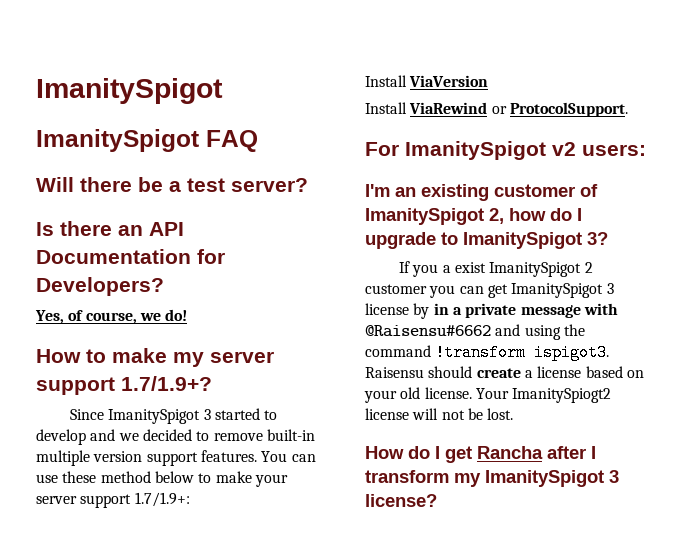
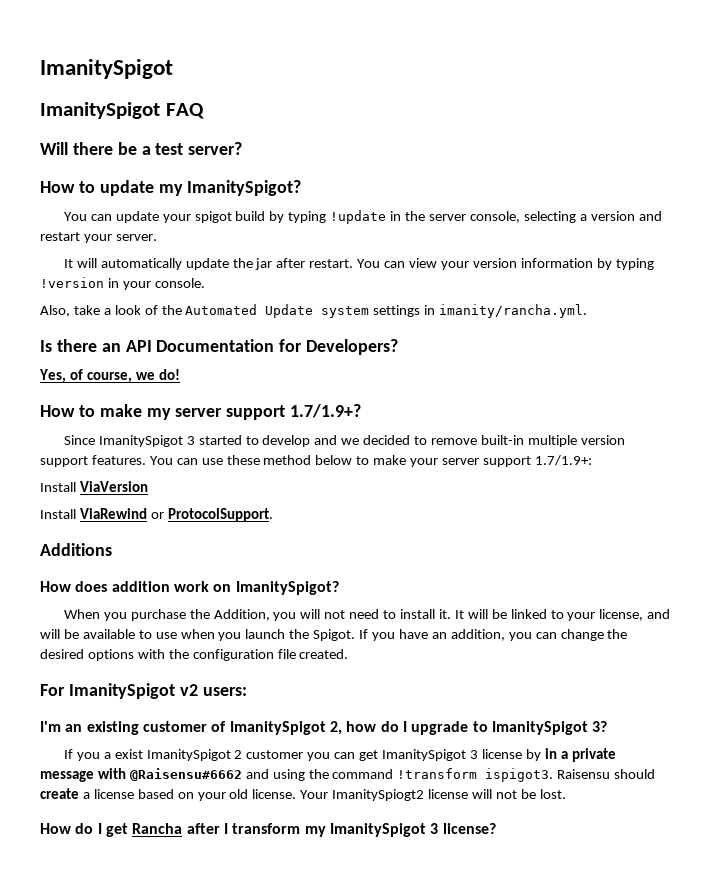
(308, 185) none -> [40,180,302,196] [63,210,662,224] [40,232,157,243] [63,258,654,270] [40,277,205,290] [40,304,588,318] // How to update my ImanitySpigot? // You can update your spigot build by typing !update in the server console, selecting a version and restart your server. // It will automatically update the jar after restart. You can view your version information by typing !version in your console. // Also, take a look of the Automated Update system settings in imanity/rancha.yml.
(628, 109) none -> [40,543,112,556] [40,581,339,595] [63,609,671,621] [40,629,628,641] [40,649,349,661] // Additions // How does addition work on ImanitySpigot? // When you purchase the Addition, you will not need to install it. It will be linked to your license, and will be available to use when you launch the Spigot. If you have an addition, you can change the desired options with the configuration file created.

